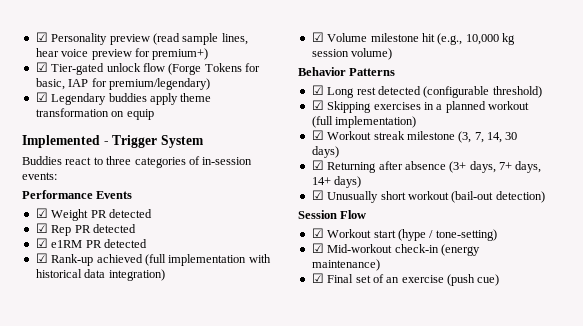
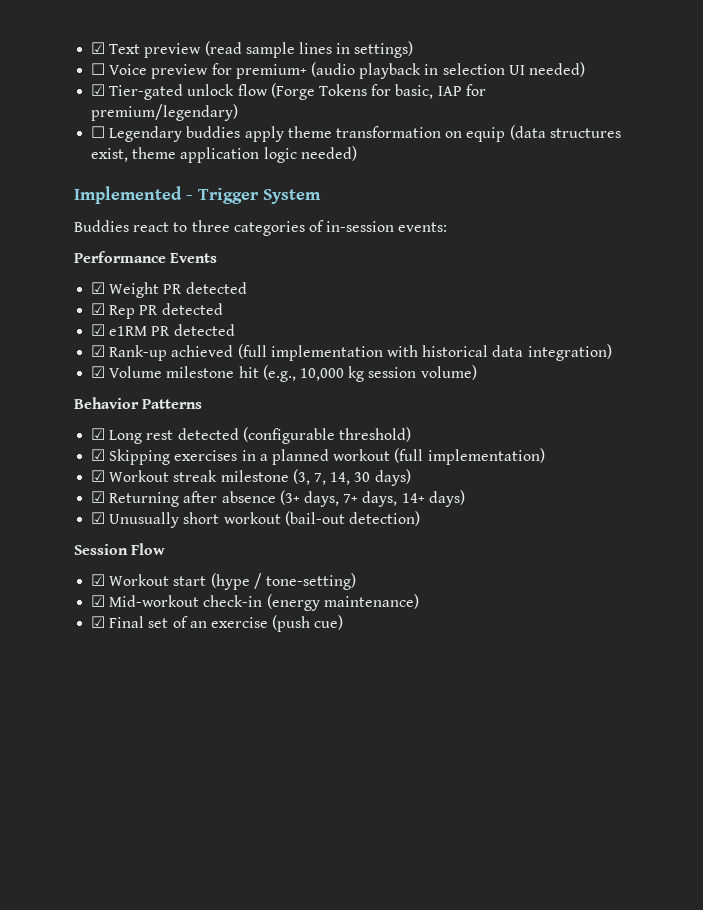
[35,32,108,45] ☑ Personality -> [91,42,141,54] ☑ Text
[221,33,248,45] [35,48,209,60] lines, hear voice preview for premium+) -> [298,41,414,58] [91,62,585,79] lines in settings) // ☐ Voice preview for premium+ (audio playback in selection UI needed)
[35,92,48,102] ☑ -> [91,126,106,138] ☐
(154, 114) none -> [509,125,621,140] [91,146,357,163] (data structures exist, theme application logic needed)

